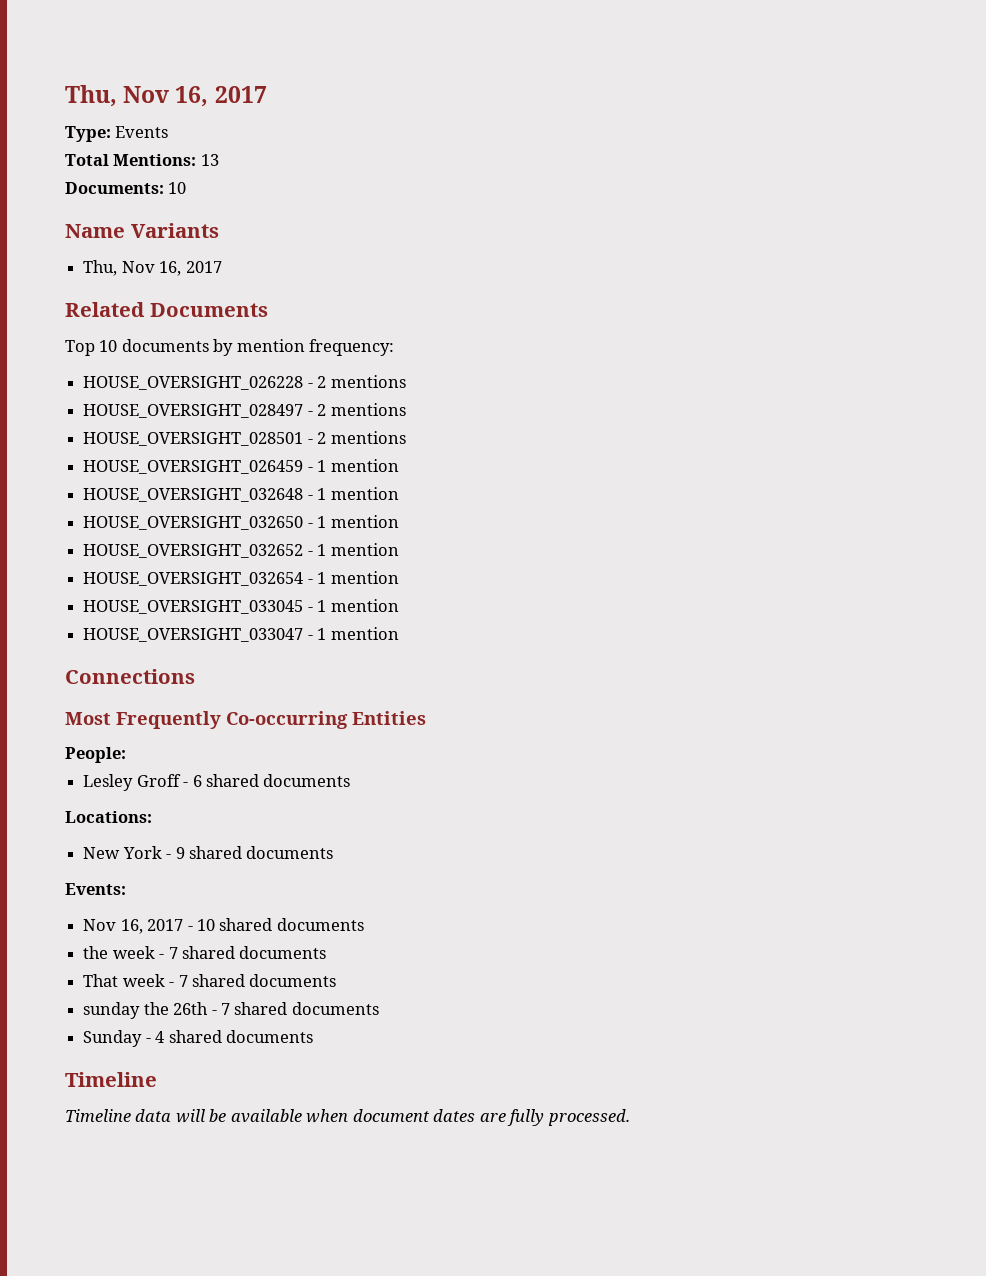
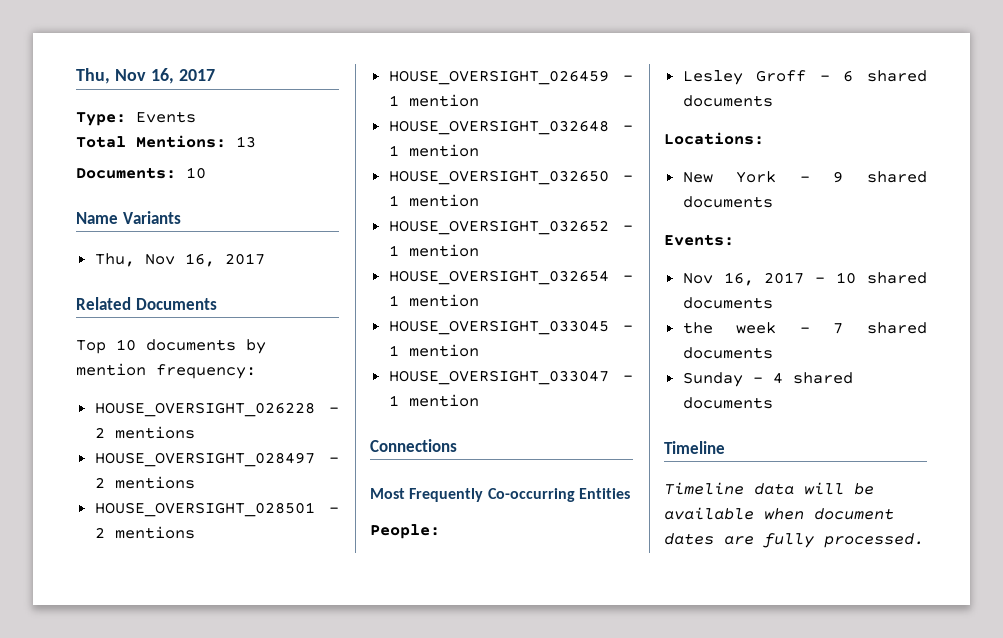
[83,974,337,987] [83,1002,379,1019] // That week - 7 shared documents // sunday the 26th - 7 shared documents -> (773, 353) none

